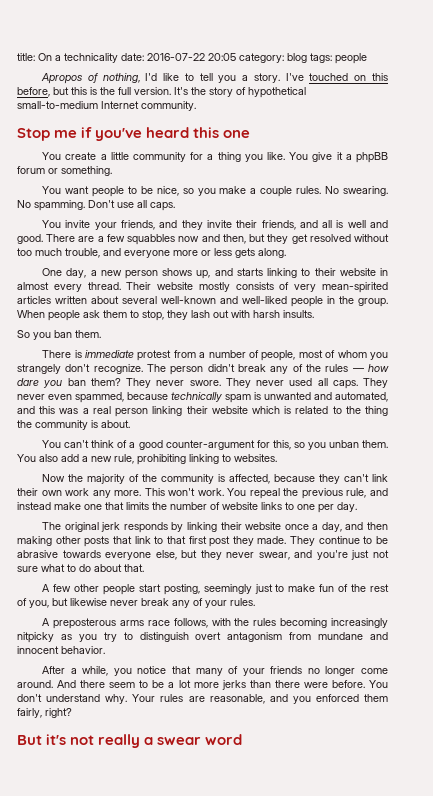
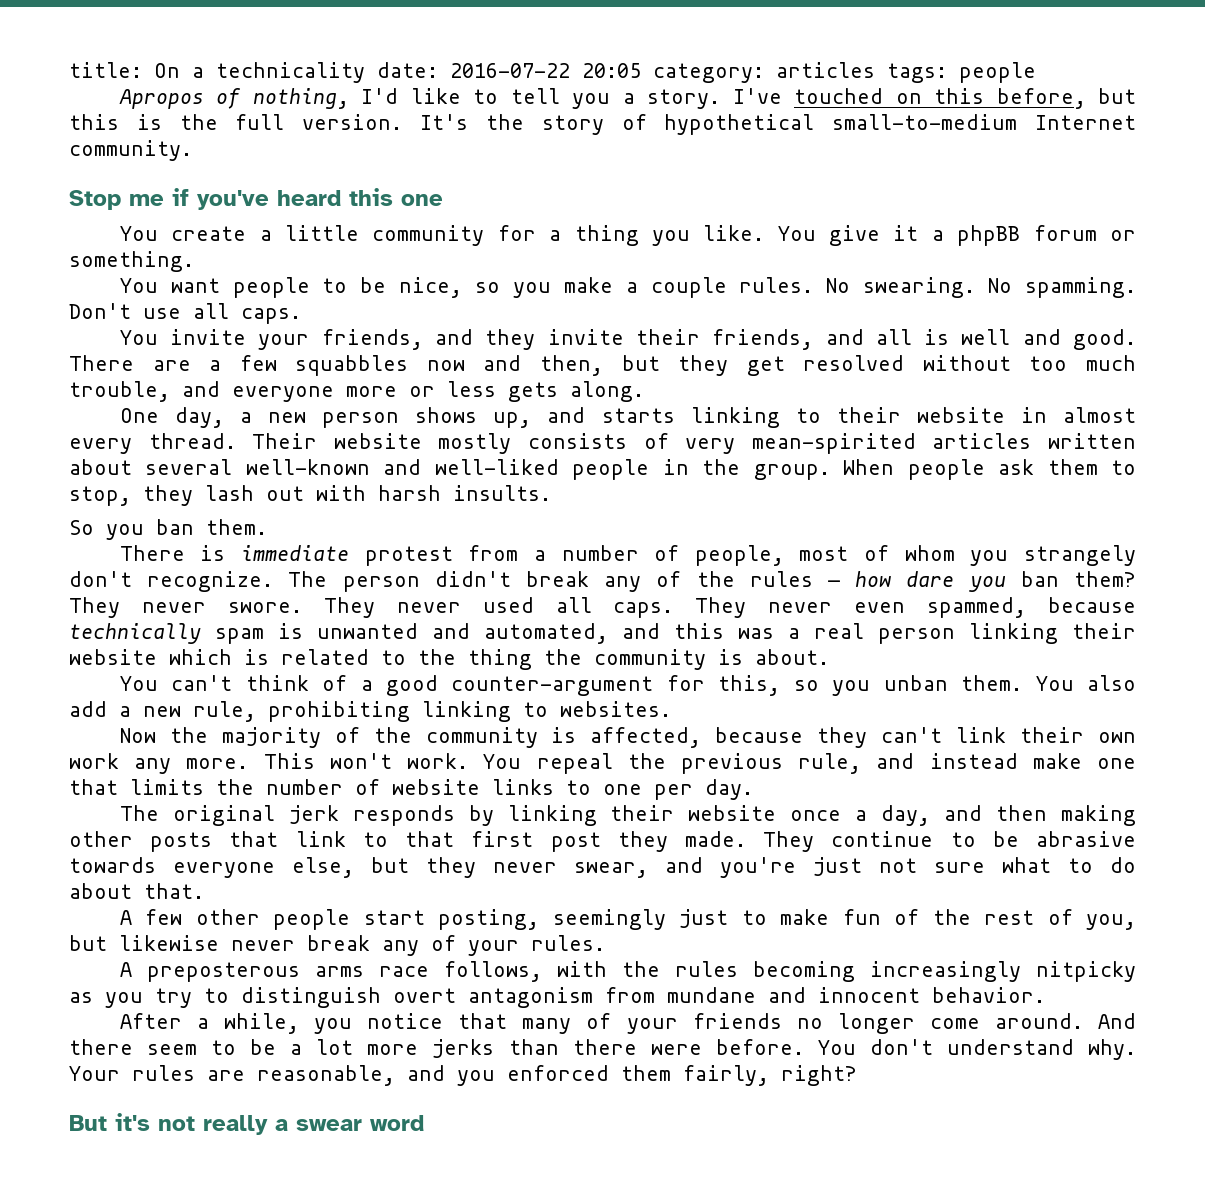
[287,53,307,63] blog -> [776,62,875,78] articles

